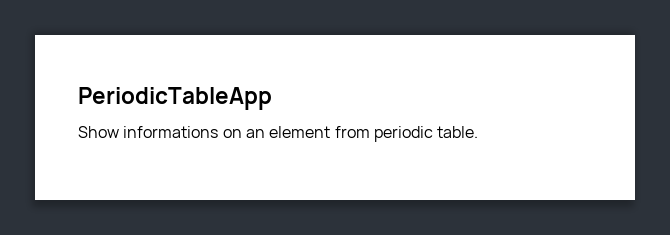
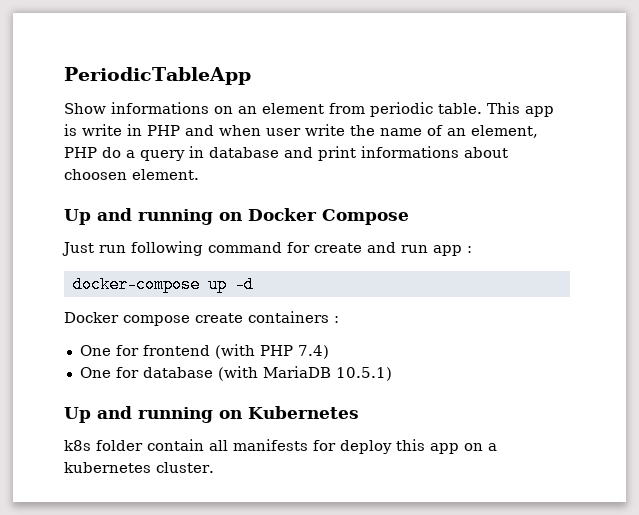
(479, 132) none -> [487,102,554,117] [64,124,538,138] [64,146,508,161] [64,169,199,180] [64,208,409,225] [62,241,472,256] [72,276,254,293] [64,311,339,326] [79,344,329,359] [79,366,392,381] [64,406,359,423] [64,439,497,454] [64,462,214,473] This app is write in PHP and when user write the name of an element, PHP do a query in database and print informations about choosen element. // Up and running on Docker Compose // Just run following command for create and run app : // docker-compose up -d // Docker compose create containers : // One for frontend (with PHP 7.4) // One for database (with MariaDB 10.5.1) // Up and running on Kubernetes // k8s folder contain all manifests for deploy this app on a kubernetes cluster.

